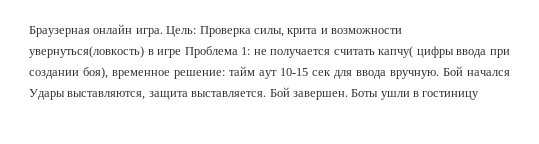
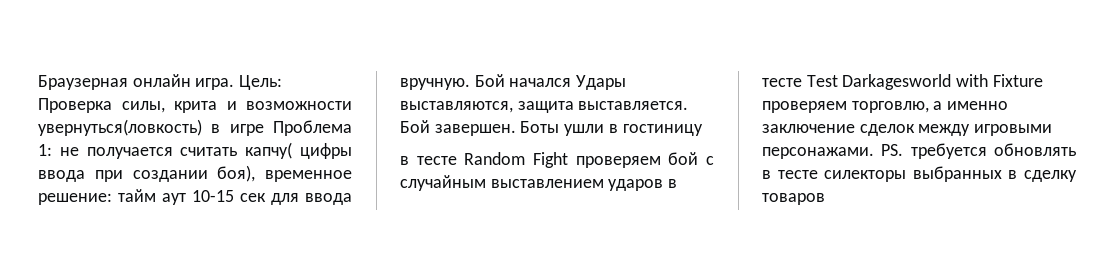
(480, 95) none -> [400,152,714,168] [400,175,678,191] [762,74,1043,90] [762,101,1009,113] [762,124,1053,136] [762,143,1076,159] [762,166,1077,182] [762,193,825,205] // в тесте Random Fight проверяем бой с случайным выставлением ударов в тесте Test Darkagesworld with Fixture проверяем торговлю, а именно заключение сделок между игровыми персонажами. PS. требуется обновлять в тесте силекторы выбранных в сделку товаров

